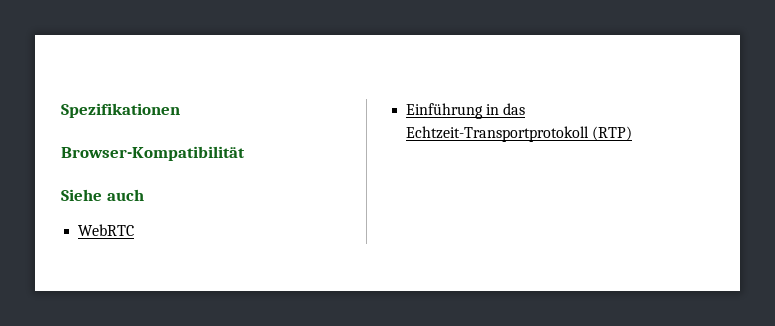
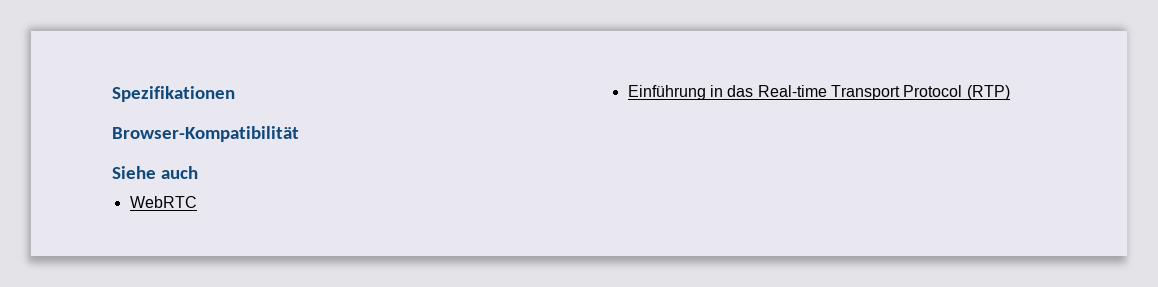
[406,126,590,142] Echtzeit-Transportprotokoll -> [757,85,963,100] Real-time Transport Protocol

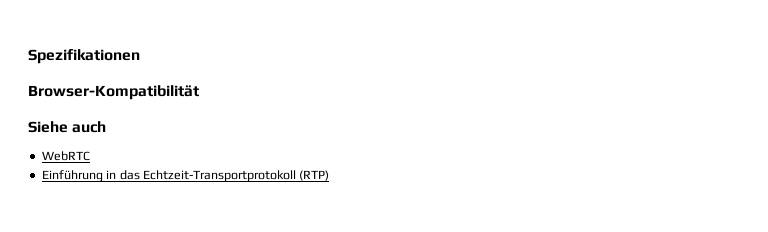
[757,85,963,100] Real-time Transport Protocol -> [142,170,296,182] Echtzeit-Transportprotokoll

